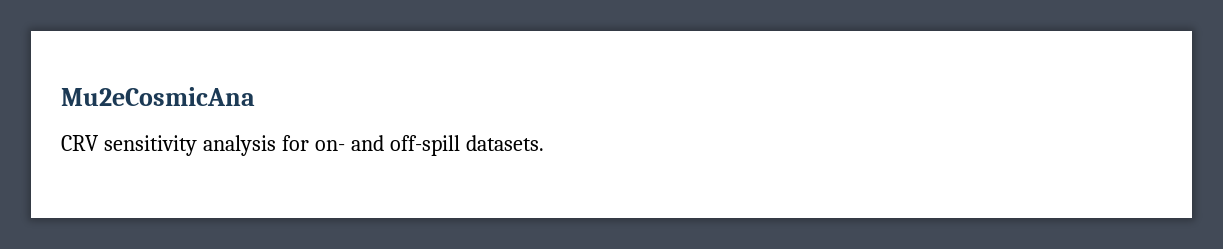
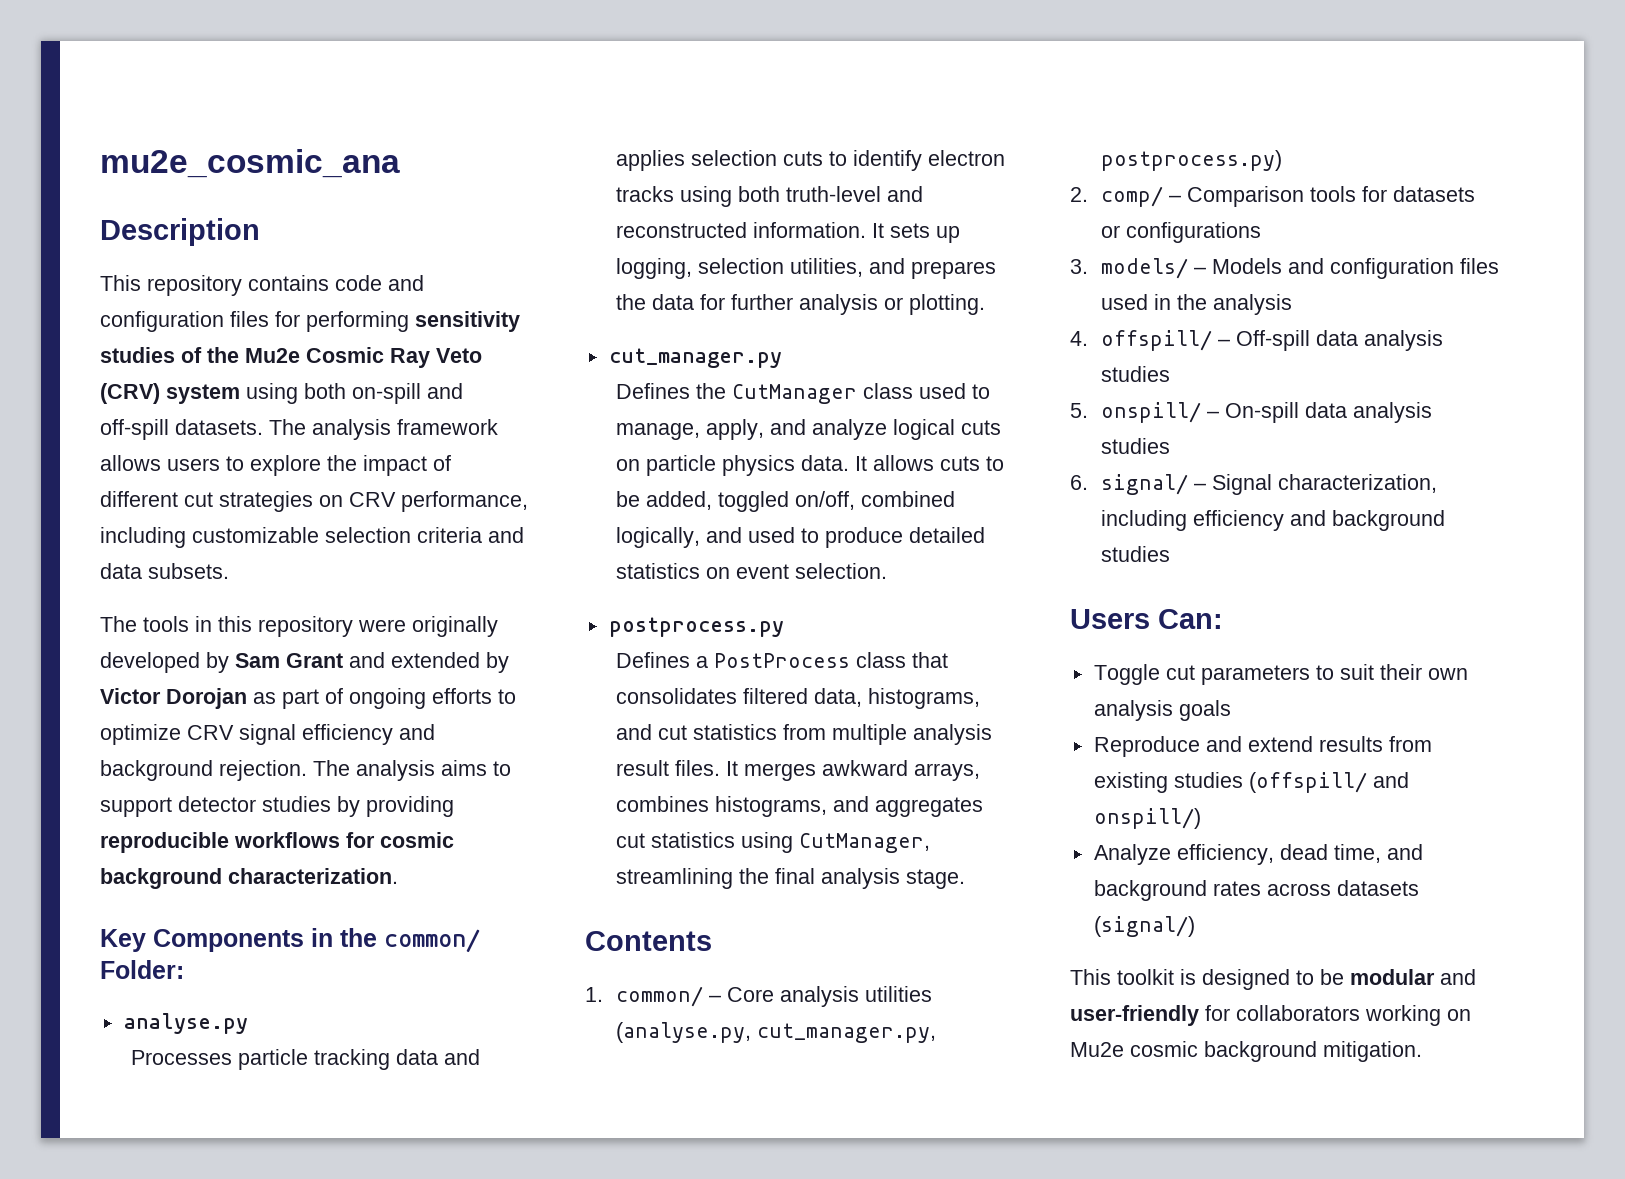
[61,87,255,106] [61,135,544,156] Mu2eCosmicAna // CRV sensitivity analysis for on- and off-spill datasets. -> [100,149,400,178] [100,218,260,246] [100,275,424,296] [100,311,520,332] [100,347,482,368] [100,383,463,404] [100,419,498,440] [100,455,451,476] [100,491,528,512] [100,527,524,548] [100,563,229,579] [100,616,498,637] [100,652,509,673] [100,688,516,709] [100,724,435,745] [100,760,511,781] [100,796,454,817] [100,832,454,853] [100,868,398,889] [100,928,480,953] [100,960,184,979] [123,1013,248,1034] [131,1049,481,1070] [616,150,1006,171] [616,186,924,207] [616,222,961,243] [616,258,997,279] [616,294,986,315] [608,348,782,368] [616,383,991,404] [616,419,1002,440] [616,455,1005,476] [616,491,956,512] [616,527,986,548] [616,563,888,579] [608,617,784,637] [616,652,949,668] [616,688,981,709] [616,724,993,745] [616,760,981,781] [616,796,984,817] [616,832,931,853] [616,868,966,889] [585,931,712,951] [585,986,933,1007] [616,1022,937,1043] [1101,150,1283,171] [1070,186,1476,207] [1101,222,1262,243] [1070,258,1500,279] [1101,294,1293,315] [1070,330,1444,351] [1101,366,1171,382] [1070,402,1433,423] [1101,438,1171,454] [1070,474,1438,495] [1101,510,1446,531] [1101,546,1171,562] [1070,609,1223,629] [1093,664,1468,685] [1093,700,1231,721] [1093,736,1432,757] [1093,772,1409,793] [1093,808,1201,829] [1093,844,1423,865] [1093,880,1419,901] [1093,916,1195,937] [1070,969,1476,990] [1070,1005,1471,1026] [1070,1041,1422,1062] mu2e_cosmic_ana // Description // This repository contains code and configuration files for performing sensitivity studies of the Mu2e Cosmic Ray Veto (CRV) system using both on-spill and off-spill datasets. The analysis framework allows users to explore the impact of different cut strategies on CRV performance, including customizable selection criteria and data subsets. // The tools in this repository were originally developed by Sam Grant and extended by Victor Dorojan as part of ongoing efforts to optimize CRV signal efficiency and background rejection. The analysis aims to support detector studies by providing reproducible workflows for cosmic background characterization. // Key Components in the common/ Folder: // analyse.py // Processes particle tracking data and applies selection cuts to identify electron tracks using both truth-level and reconstructed information. It sets up logging, selection utilities, and prepares the data for further analysis or plotting. // cut_manager.py // Defines the CutManager class used to manage, apply, and analyze logical cuts on particle physics data. It allows cuts to be added, toggled on/off, combined logically, and used to produce detailed statistics on event selection. // postprocess.py // Defines a PostProcess class that consolidates filtered data, histograms, and cut statistics from multiple analysis result files. It merges awkward arrays, combines histograms, and aggregates cut statistics using CutManager, streamlining the final analysis stage. // Contents // 1. common/ – Core analysis utilities (analyse.py, cut_manager.py, postprocess.py) // 2. comp/ – Comparison tools for datasets or configurations // 3. models/ – Models and configuration files used in the analysis // 4. offspill/ – Off-spill data analysis studies // 5. onspill/ – On-spill data analysis studies // 6. signal/ – Signal characterization, including efficiency and background studies // Users Can: // Toggle cut parameters to suit their own analysis goals // Reproduce and extend results from existing studies (offspill/ and onspill/) // Analyze efficiency, dead time, and background rates across datasets (signal/) // This toolkit is designed to be modular and user-friendly for collaborators working on Mu2e cosmic background mitigation.

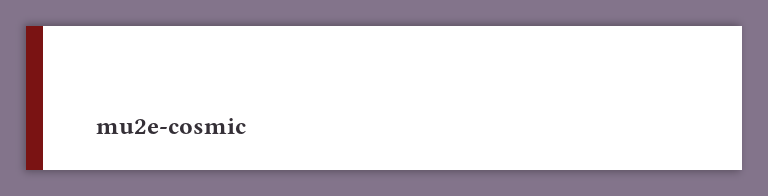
[100,149,400,178] [100,218,260,246] [100,275,424,296] [100,311,520,332] [100,347,482,368] [100,383,463,404] [100,419,498,440] [100,455,451,476] [100,491,528,512] [100,527,524,548] [100,563,229,579] [100,616,498,637] [100,652,509,673] [100,688,516,709] [100,724,435,745] [100,760,511,781] [100,796,454,817] [100,832,454,853] [100,868,398,889] [100,928,480,953] [100,960,184,979] [123,1013,248,1034] [131,1049,481,1070] [616,150,1006,171] [616,186,924,207] [616,222,961,243] [616,258,997,279] [616,294,986,315] [608,348,782,368] [616,383,991,404] [616,419,1002,440] [616,455,1005,476] [616,491,956,512] [616,527,986,548] [616,563,888,579] [608,617,784,637] [616,652,949,668] [616,688,981,709] [616,724,993,745] [616,760,981,781] [616,796,984,817] [616,832,931,853] [616,868,966,889] [585,931,712,951] [585,986,933,1007] [616,1022,937,1043] [1101,150,1283,171] [1070,186,1476,207] [1101,222,1262,243] [1070,258,1500,279] [1101,294,1293,315] [1070,330,1444,351] [1101,366,1171,382] [1070,402,1433,423] [1101,438,1171,454] [1070,474,1438,495] [1101,510,1446,531] [1101,546,1171,562] [1070,609,1223,629] [1093,664,1468,685] [1093,700,1231,721] [1093,736,1432,757] [1093,772,1409,793] [1093,808,1201,829] [1093,844,1423,865] [1093,880,1419,901] [1093,916,1195,937] [1070,969,1476,990] [1070,1005,1471,1026] [1070,1041,1422,1062] mu2e_cosmic_ana // Description // This repository contains code and configuration files for performing sensitivity studies of the Mu2e Cosmic Ray Veto (CRV) system using both on-spill and off-spill datasets. The analysis framework allows users to explore the impact of different cut strategies on CRV performance, including customizable selection criteria and data subsets. // The tools in this repository were originally developed by Sam Grant and extended by Victor Dorojan as part of ongoing efforts to optimize CRV signal efficiency and background rejection. The analysis aims to support detector studies by providing reproducible workflows for cosmic background characterization. // Key Components in the common/ Folder: // analyse.py // Processes particle tracking data and applies selection cuts to identify electron tracks using both truth-level and reconstructed information. It sets up logging, selection utilities, and prepares the data for further analysis or plotting. // cut_manager.py // Defines the CutManager class used to manage, apply, and analyze logical cuts on particle physics data. It allows cuts to be added, toggled on/off, combined logically, and used to produce detailed statistics on event selection. // postprocess.py // Defines a PostProcess class that consolidates filtered data, histograms, and cut statistics from multiple analysis result files. It merges awkward arrays, combines histograms, and aggregates cut statistics using CutManager, streamlining the final analysis stage. // Contents // 1. common/ – Core analysis utilities (analyse.py, cut_manager.py, postprocess.py) // 2. comp/ – Comparison tools for datasets or configurations // 3. models/ – Models and configuration files used in the analysis // 4. offspill/ – Off-spill data analysis studies // 5. onspill/ – On-spill data analysis studies // 6. signal/ – Signal characterization, including efficiency and background studies // Users Can: // Toggle cut parameters to suit their own analysis goals // Reproduce and extend results from existing studies (offspill/ and onspill/) // Analyze efficiency, dead time, and background rates across datasets (signal/) // This toolkit is designed to be modular and user-friendly for collaborators working on Mu2e cosmic background mitigation. -> [96,118,246,134] mu2e-cosmic

